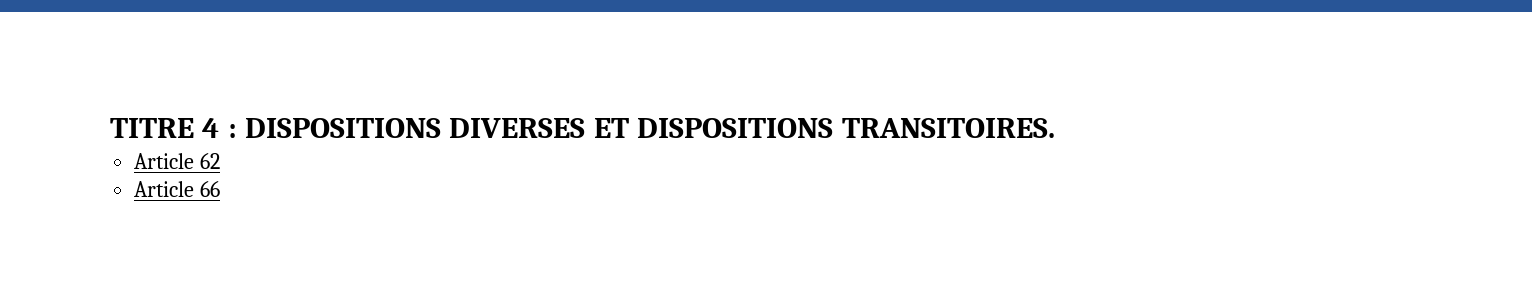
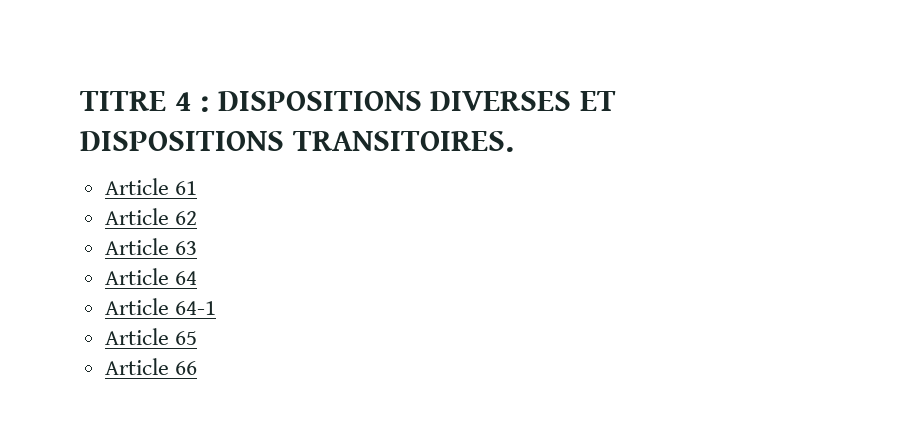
(1055, 128) none -> [104,178,197,195] // Article 61
(221, 161) none -> [104,238,197,255] [104,268,197,285] [104,298,216,315] [104,328,197,345] // Article 63 // Article 64 // Article 64-1 // Article 65

